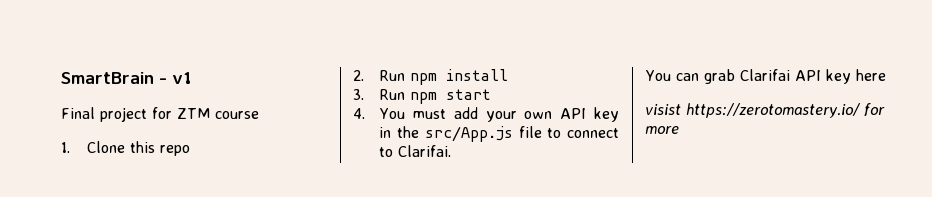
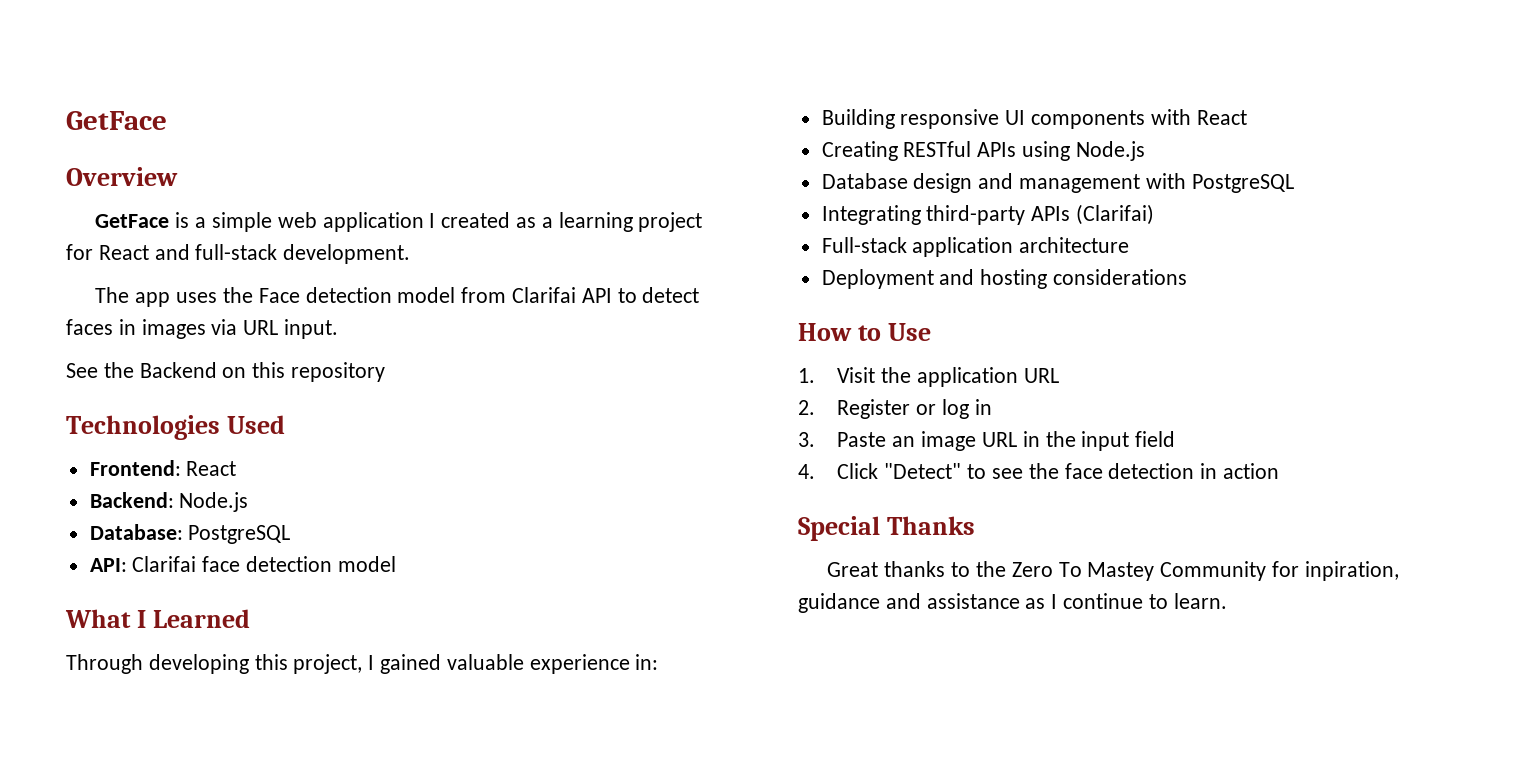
[61,72,192,84] [61,107,259,122] [61,141,191,156] [353,69,509,85] [353,89,492,104] [353,107,619,122] [379,126,619,142] [379,145,452,157] [645,69,886,84] [645,103,885,118] [645,126,679,134] SmartBrain - v1 // Final project for ZTM course // 1. Clone this repo // 2. Run npm install // 3. Run npm start // 4. You must add your own API key in the src/App.js file to connect to Clarifai. // You can grab Clarifai API key here // visist https://zerotomastery.io/ for more -> [66,111,167,130] [66,167,178,186] [95,212,703,232] [66,244,411,264] [95,287,700,307] [66,319,339,339] [66,362,386,382] [66,415,286,440] [89,460,237,476] [89,492,249,512] [89,524,291,544] [89,556,396,572] [65,609,251,628] [66,654,659,674] [821,109,1247,129] [821,141,1145,161] [821,173,1294,193] [821,204,1155,225] [821,237,1130,257] [821,269,1188,289] [798,323,932,341] [798,367,1059,387] [798,399,992,419] [798,431,1176,451] [798,463,1279,479] [798,516,976,541] [827,561,1399,581] [798,593,1227,613] GetFace // Overview // GetFace is a simple web application I created as a learning project for React and full-stack development. // The app uses the Face detection model from Clarifai API to detect faces in images via URL input. // See the Backend on this repository // Technologies Used // Frontend: React // Backend: Node.js // Database: PostgreSQL // API: Clarifai face detection model // What I Learned // Through developing this project, I gained valuable experience in: // Building responsive UI components with React // Creating RESTful APIs using Node.js // Database design and management with PostgreSQL // Integrating third-party APIs (Clarifai) // Full-stack application architecture // Deployment and hosting considerations // How to Use // 1. Visit the application URL // 2. Register or log in // 3. Paste an image URL in the input field // 4. Click "Detect" to see the face detection in action // Special Thanks // Great thanks to the Zero To Mastey Community for inpiration, guidance and assistance as I continue to learn.

